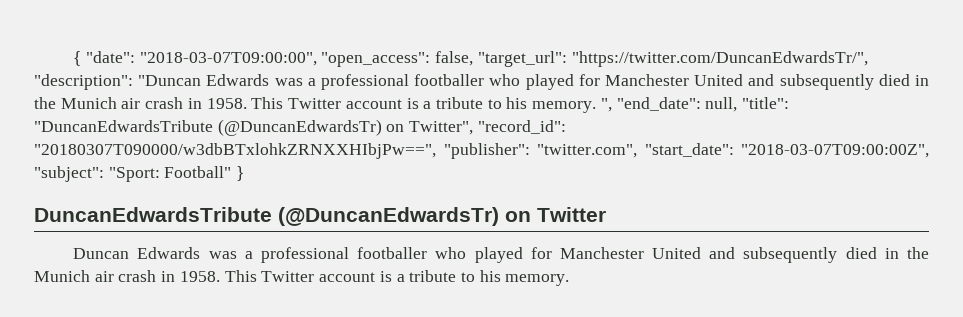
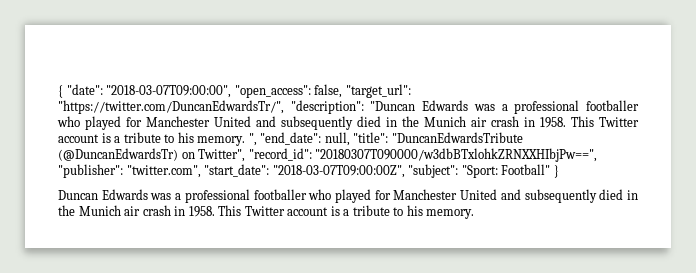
[34,207,606,226] // DuncanEdwardsTribute (@DuncanEdwardsTr) on Twitter -> (559, 171) none

